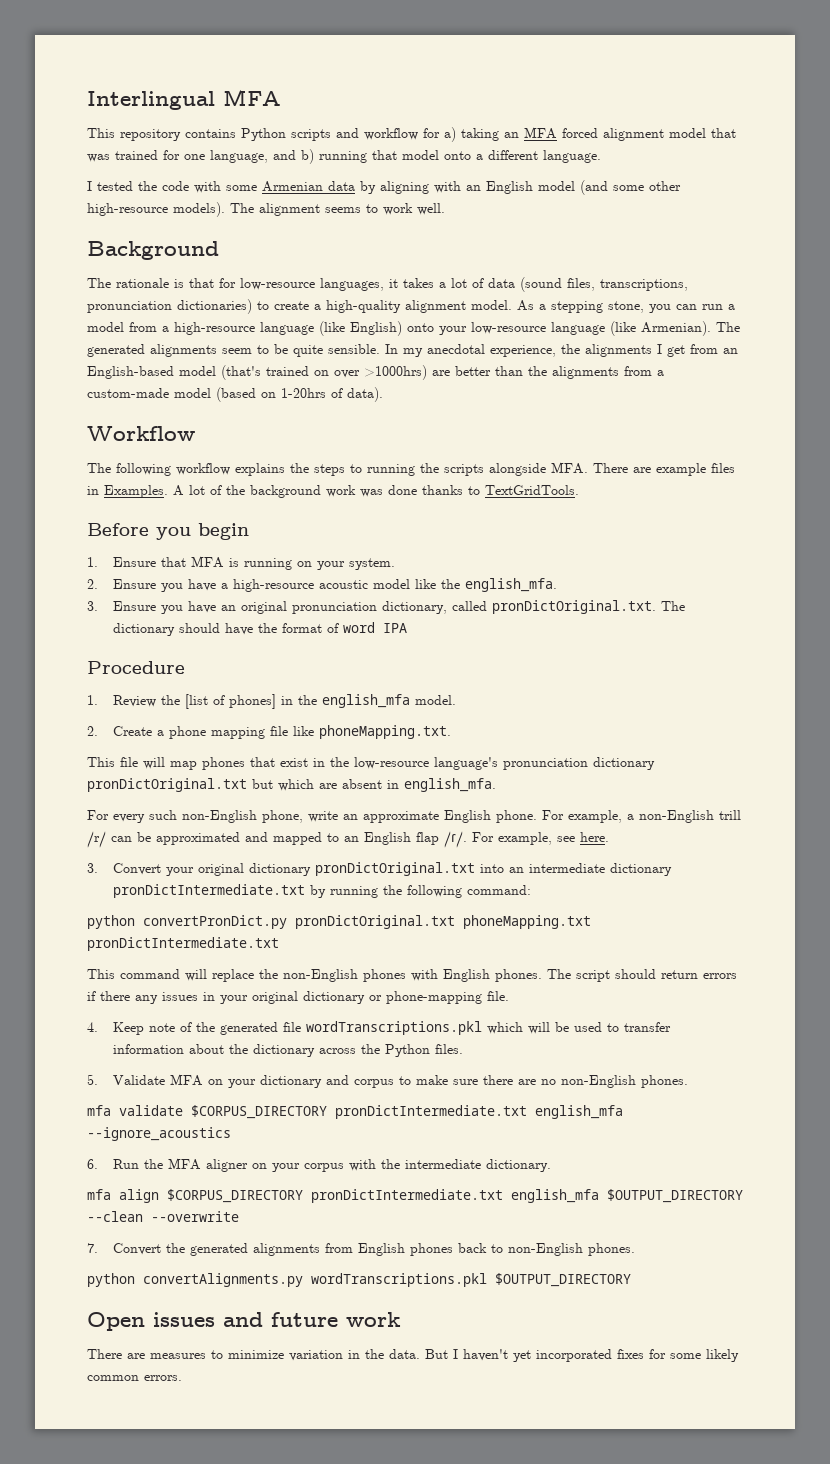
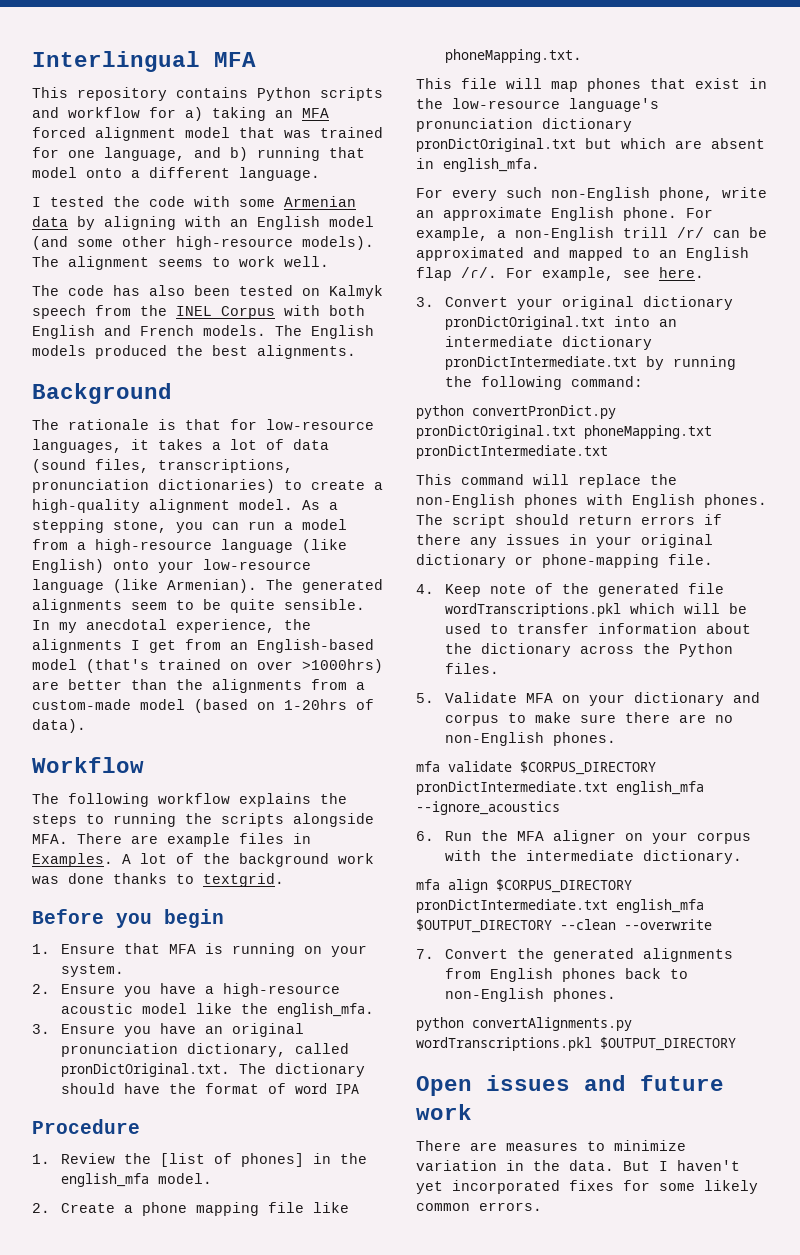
(445, 209) none -> [32,285,383,299] [32,305,365,319] [32,325,374,339] [32,345,356,359] // The code has also been tested on Kalmyk speech from the INEL Corpus with both English and French models. The English models produced the best alignments.
[485,485,579,495] TextGridTools. -> [203,873,284,887] textgrid.

